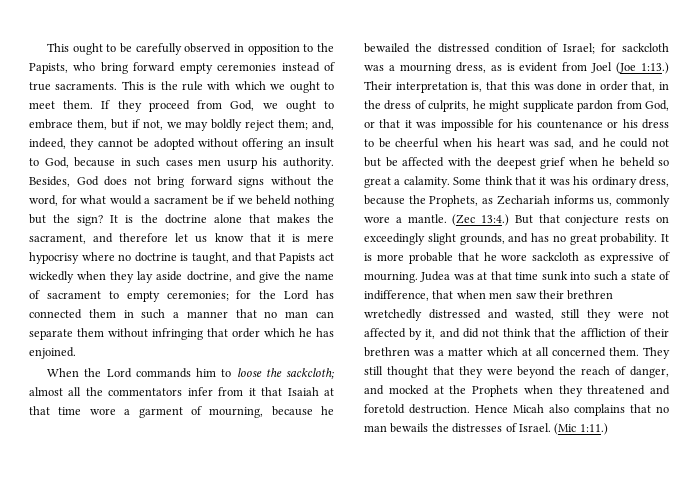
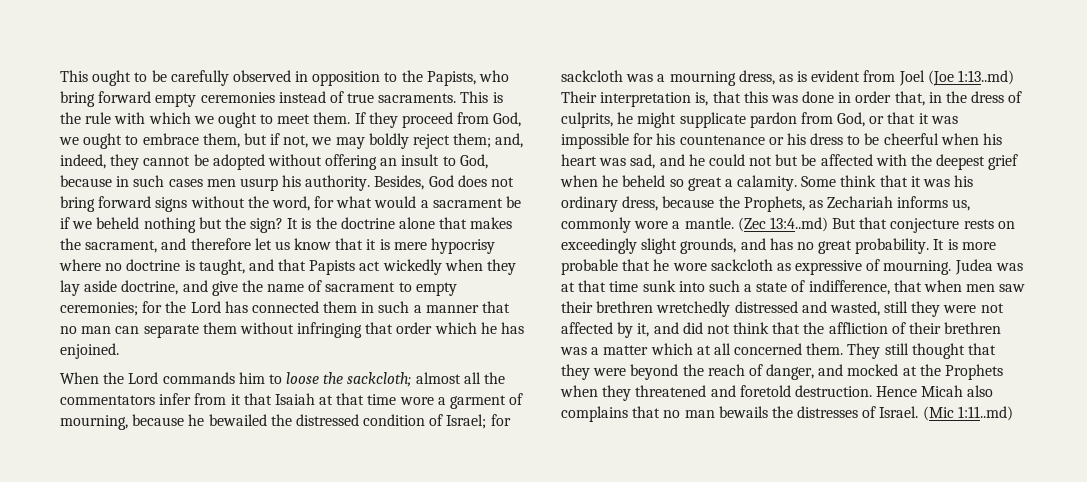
[641,62,669,74] 1:13.) -> [958,70,1015,85] 1:13..md)
[481,214,510,226] 13:4.) -> [769,217,828,232] 13:4..md)
[579,423,608,435] 1:11.) -> [957,406,1013,421] 1:11..md)

